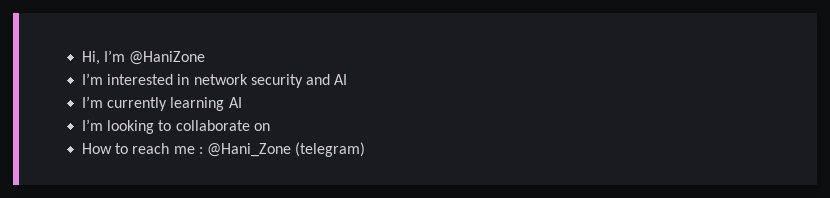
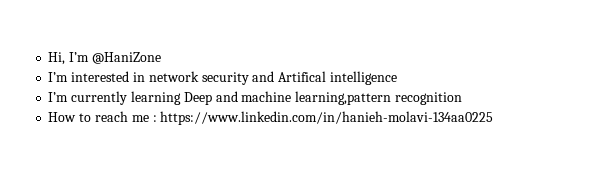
[334,74,348,85] AI -> [278,71,397,85] Artifical intelligence
[228,97,242,108] [82,119,270,134] AI // I’m looking to collaborate on -> [183,91,462,105] Deep and machine learning,pattern recognition
[206,142,366,157] @Hani_Zone (telegram) -> [160,111,494,125] https://www.linkedin.com/in/hanieh-molavi-134aa0225

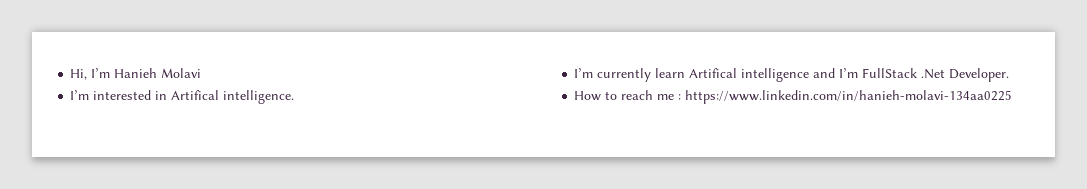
[91,52,161,64] @HaniZone -> [114,68,202,78] Hanieh Molavi
[148,71,397,85] [48,91,462,105] network security and Artifical intelligence // I’m currently learning Deep and machine learning,pattern recognition -> [171,90,295,104] [574,68,1010,82] Artifical intelligence. // I’m currently learn Artifical intelligence and I’m FullStack .Net Developer.

